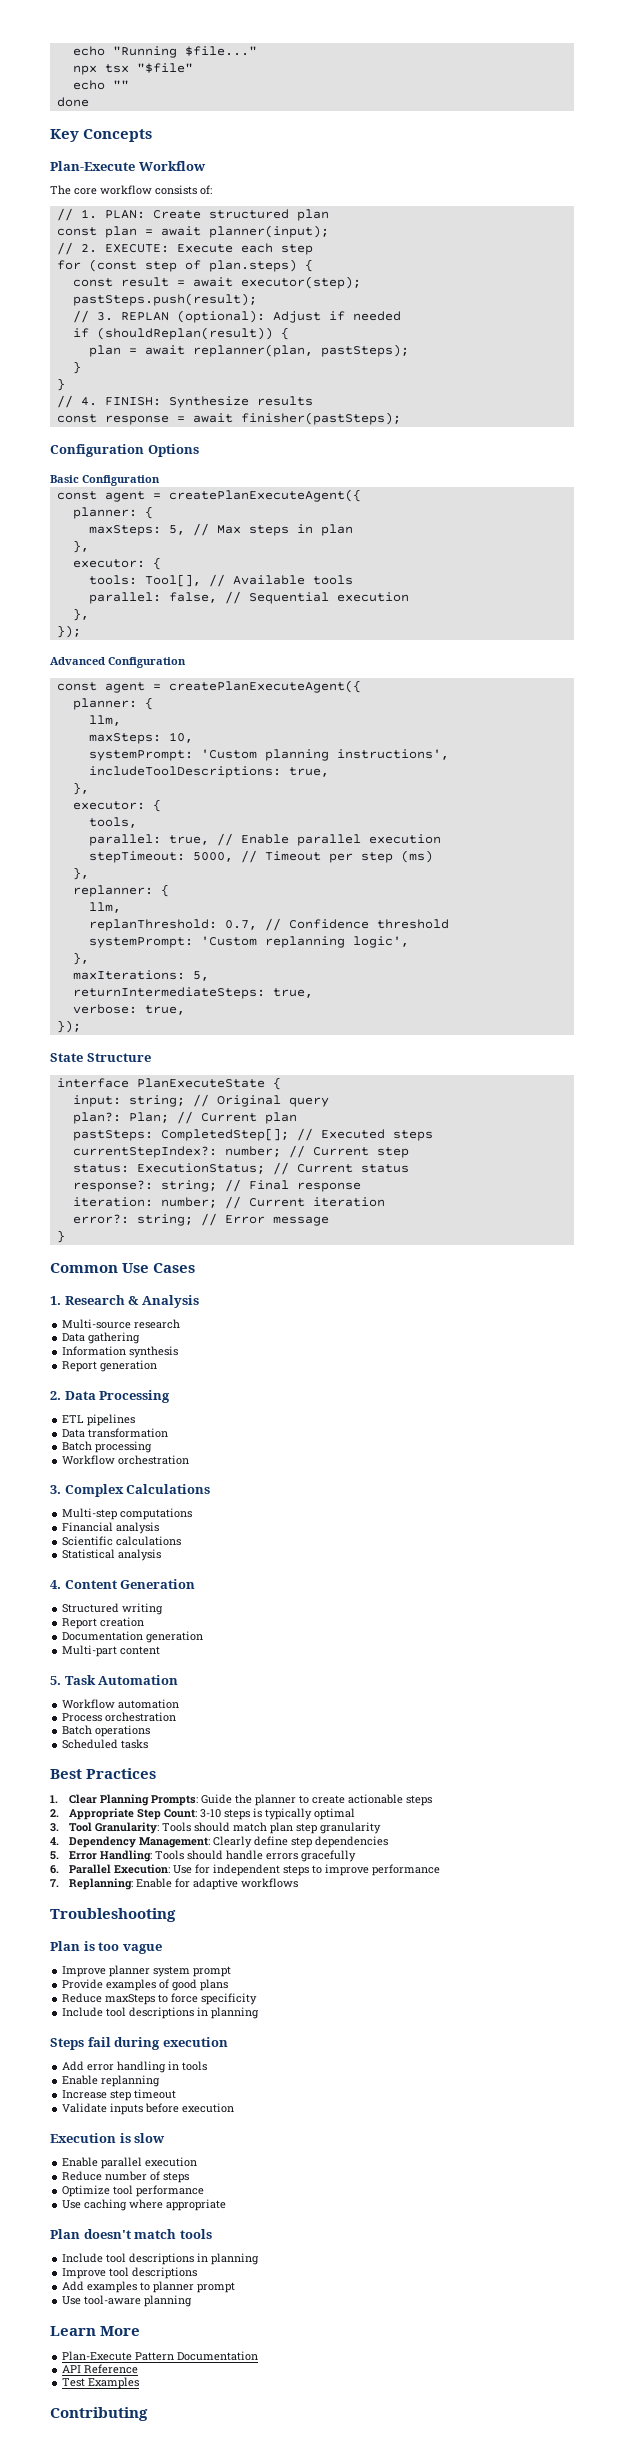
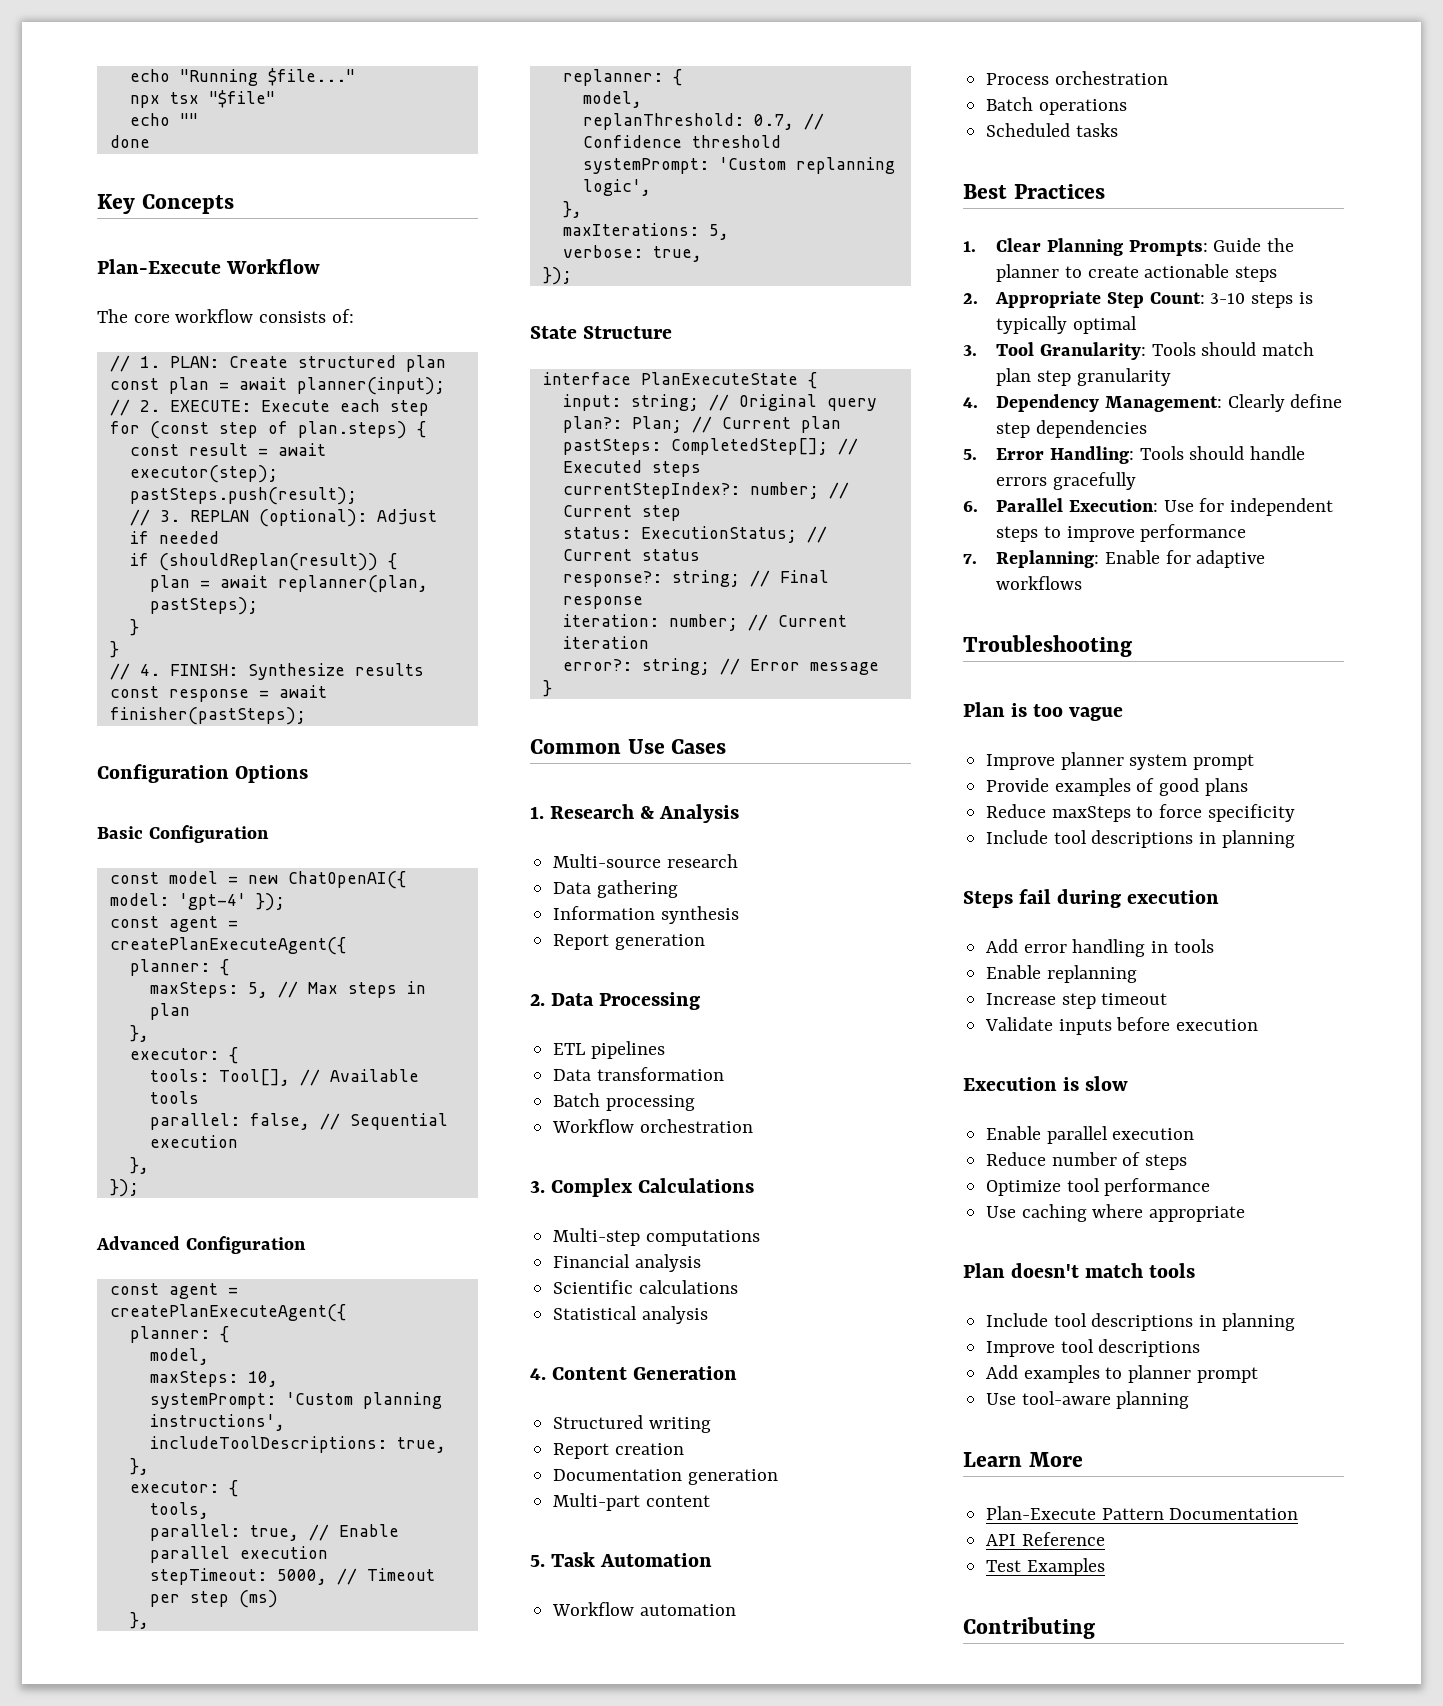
(160, 480) none -> [109,871,406,889] [109,893,285,911] // const model = new ChatOpenAI({ model: 'gpt-4' });
[88,715,121,726] llm, -> [149,1348,209,1365] model,
[88,902,121,913] llm, -> [582,91,642,108] model,
[72,987,313,999] // returnIntermediateSteps: true, -> (729, 232) none

